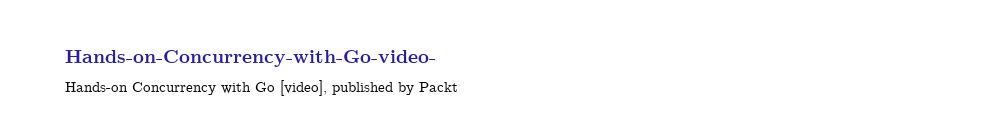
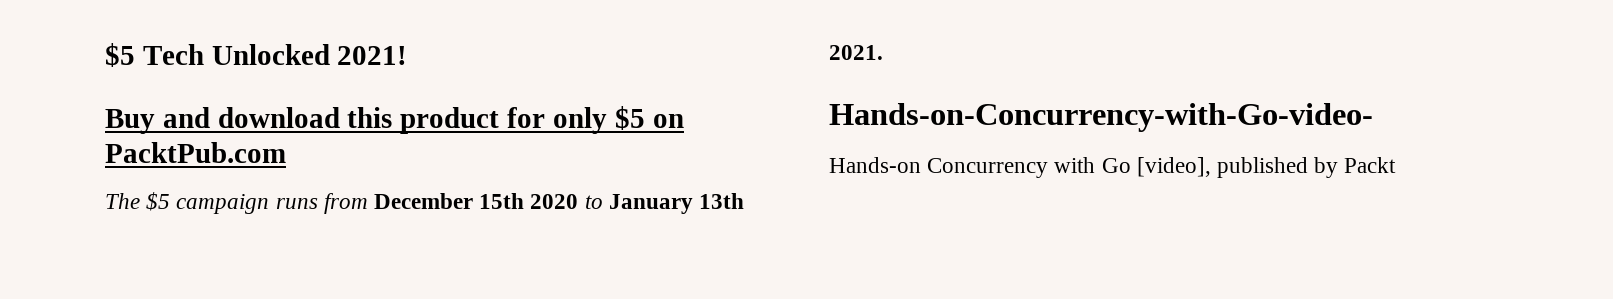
(65, 58) none -> [105,43,408,67] [105,106,684,134] [105,142,286,163] [105,192,745,214] [829,45,883,60] $5 Tech Unlocked 2021! // Buy and download this product for only $5 on PacktPub.com // The $5 campaign runs from December 15th 2020 to January 13th 2021. //

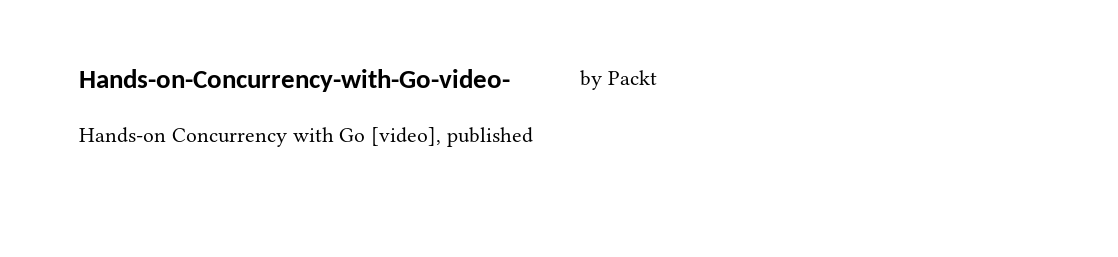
[105,43,408,67] [105,106,684,134] [105,142,286,163] [105,192,745,214] [829,45,883,60] $5 Tech Unlocked 2021! // Buy and download this product for only $5 on PacktPub.com // The $5 campaign runs from December 15th 2020 to January 13th 2021. // -> (79, 80) none

